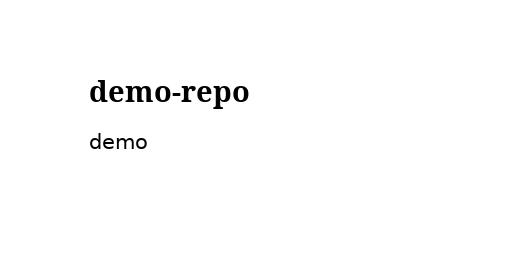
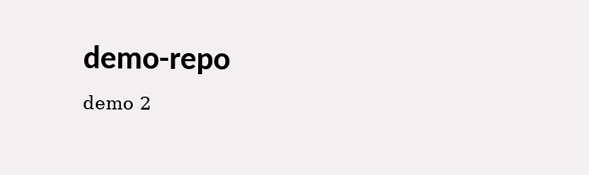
(148, 141) none -> [139,96,151,110] 2

